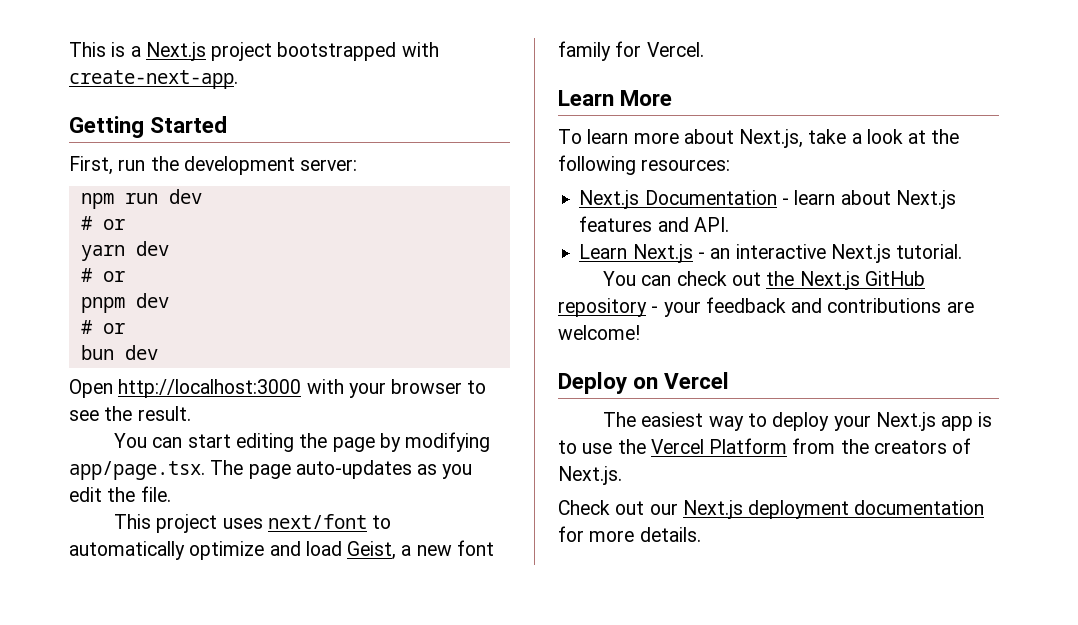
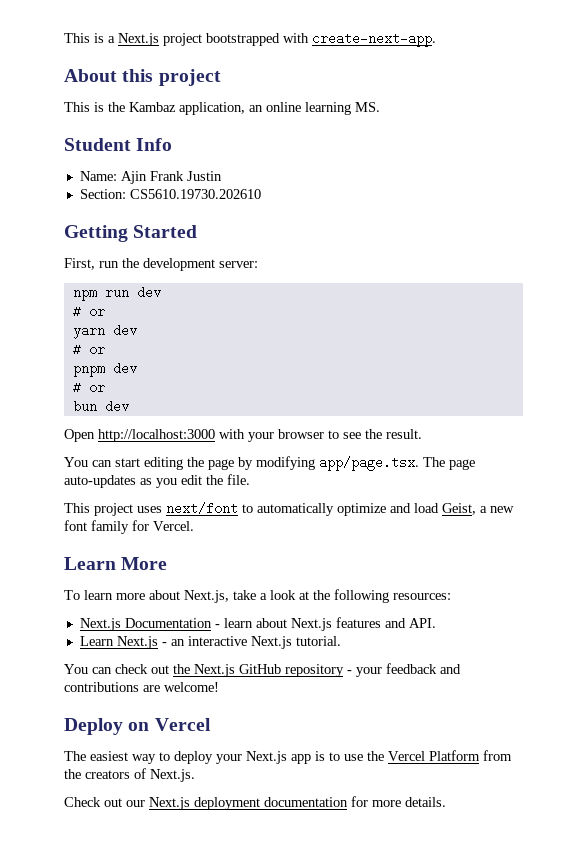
(238, 79) none -> [64,69,221,86] [64,102,380,115] [64,138,173,151] [79,171,222,184] [79,189,261,199] // About this project // This is the Kambaz application, an online learning MS. // Student Info // Name: Ajin Frank Justin // Section: CS5610.19730.202610

